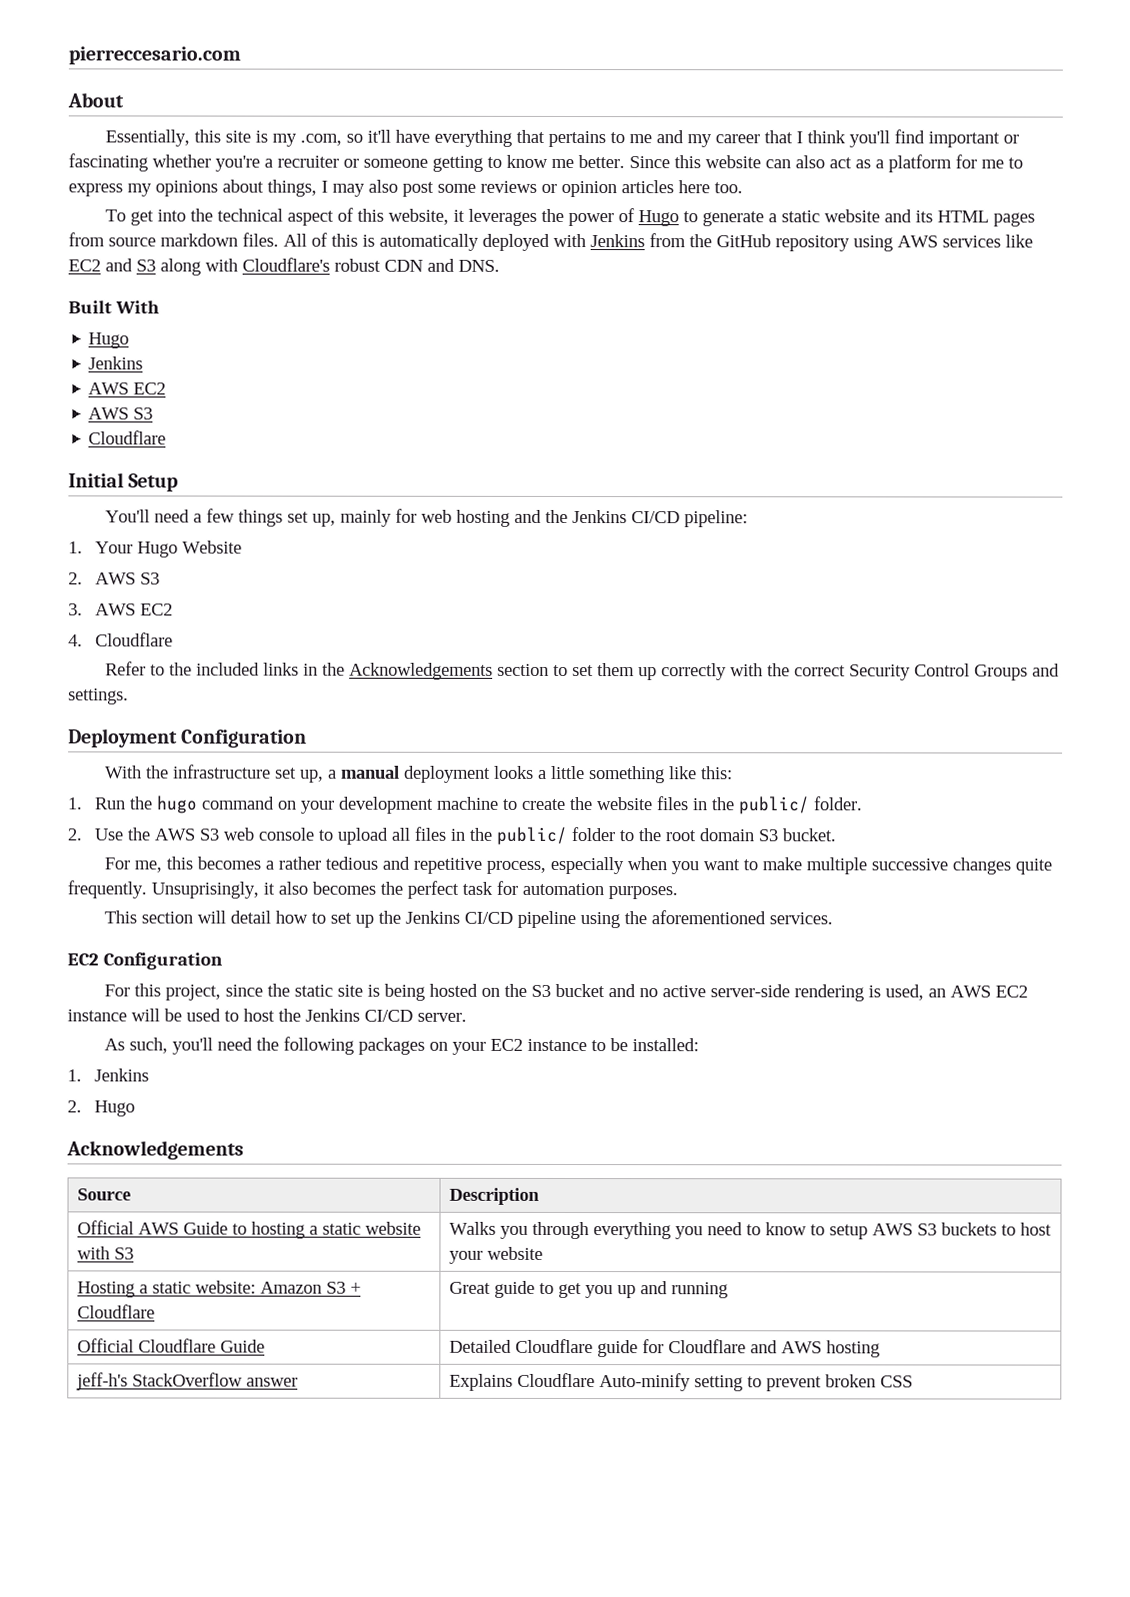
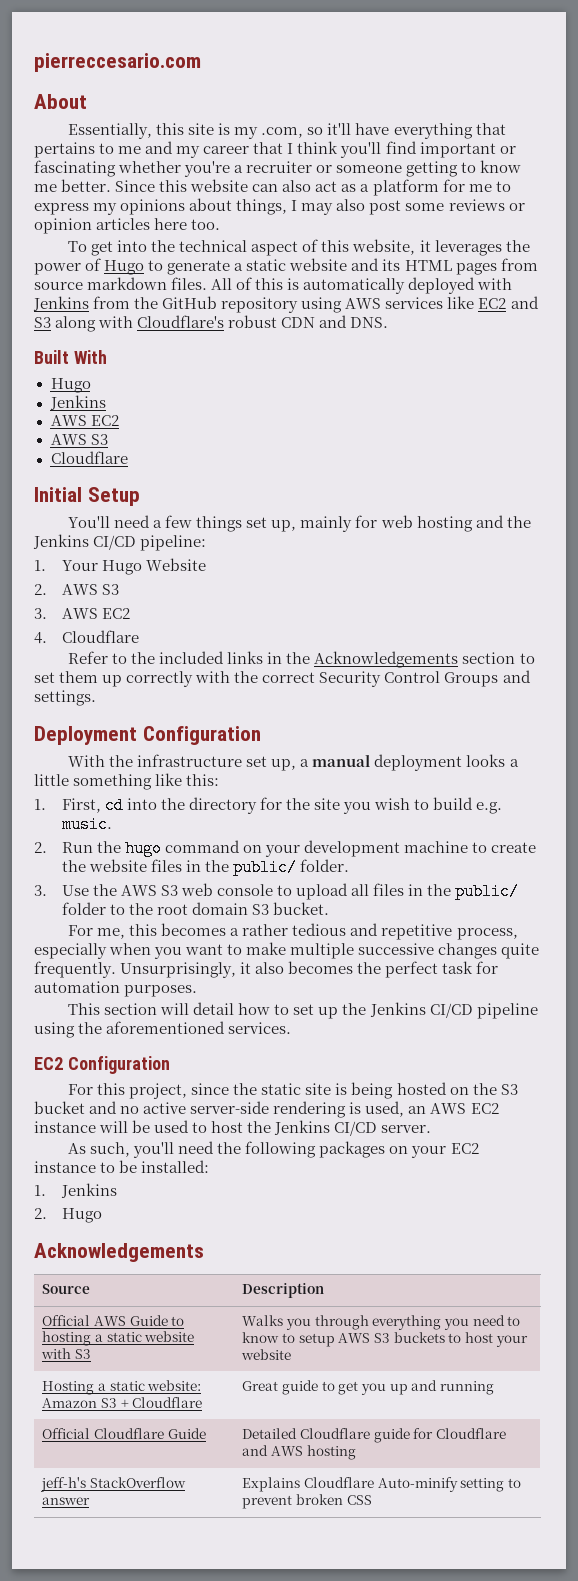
(83, 803) none -> [61,797,503,814] [61,816,112,833] [34,842,47,853] First, cd into the directory for the site you wish to build e.g. music. // 2.
[67,828,82,841] 2. -> [34,885,47,896] 3.
[151,881,259,899] Unsuprisingly, -> [120,962,237,978] Unsurprisingly,

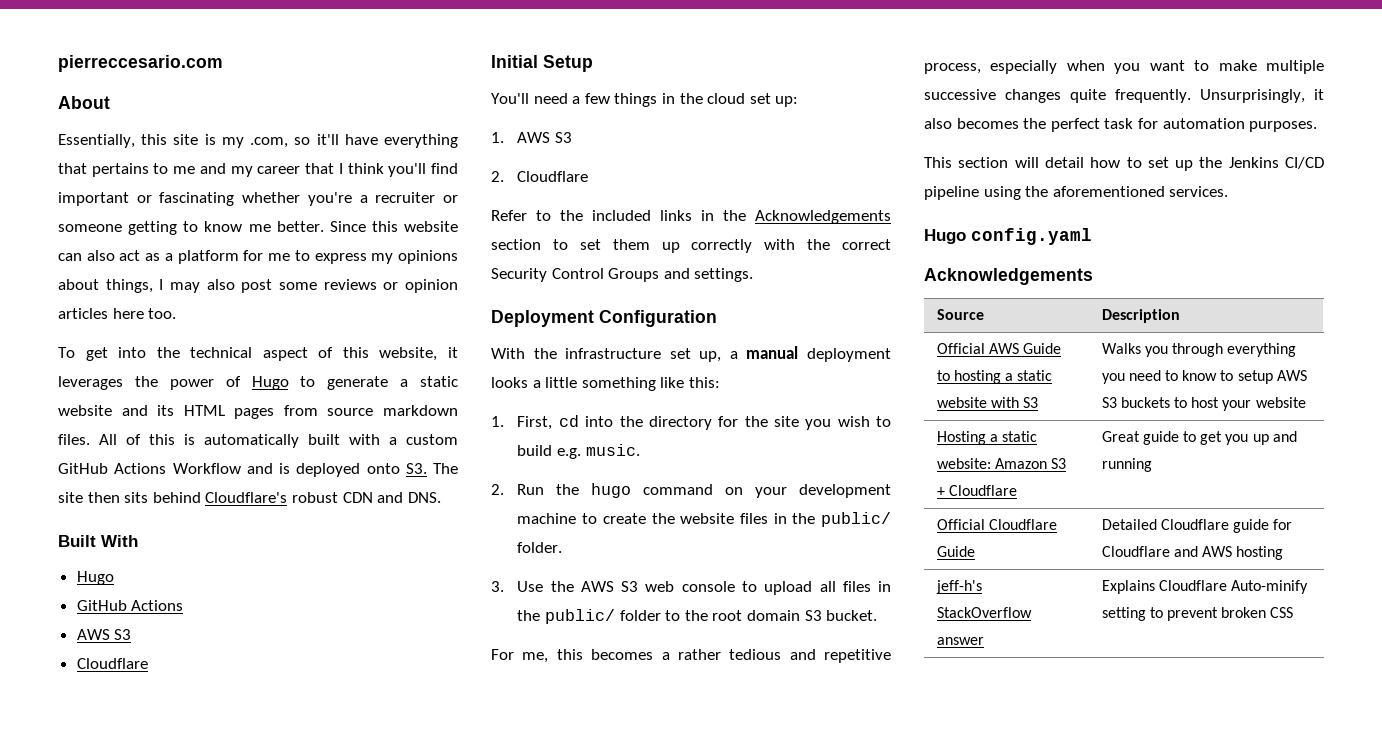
[408,277,513,294] [33,296,539,313] [34,316,134,332] deployed with Jenkins from the GitHub repository using AWS services like EC2 and S3 along with -> [308,434,458,445] [58,463,458,477] [58,492,201,503] built with a custom GitHub Actions Workflow and is deployed onto S3. The site then sits behind
[49,395,106,410] [50,415,119,426] Jenkins // AWS EC2 -> [76,600,184,611] GitHub Actions
[246,515,531,532] [33,534,207,551] [34,558,206,575] [34,584,119,595] [34,608,130,619] [34,632,47,644] set up, mainly for web hosting and the Jenkins CI/CD pipeline: // 1. Your Hugo Website // 2. AWS S3 // 3. AWS EC2 // 4. -> [661,93,799,107] [491,132,573,143] [491,171,504,182] in the cloud set up: // 1. AWS S3 // 2.
[34,1056,170,1074] [68,1082,518,1099] [34,1101,499,1118] [34,1120,432,1136] [68,1141,479,1158] [34,1160,210,1173] [34,1183,117,1198] [34,1208,102,1223] EC2 Configuration // For this project, since the static site is being hosted on the S3 bucket and no active server-side rendering is used, an AWS EC2 instance will be used to host the Jenkins CI/CD server. // As such, you'll need the following packages on your EC2 instance to be installed: // 1. Jenkins // 2. Hugo -> [924,228,1092,245] Hugo config.yaml

